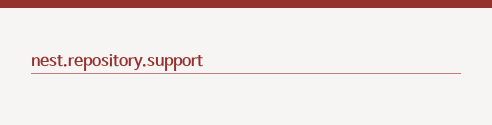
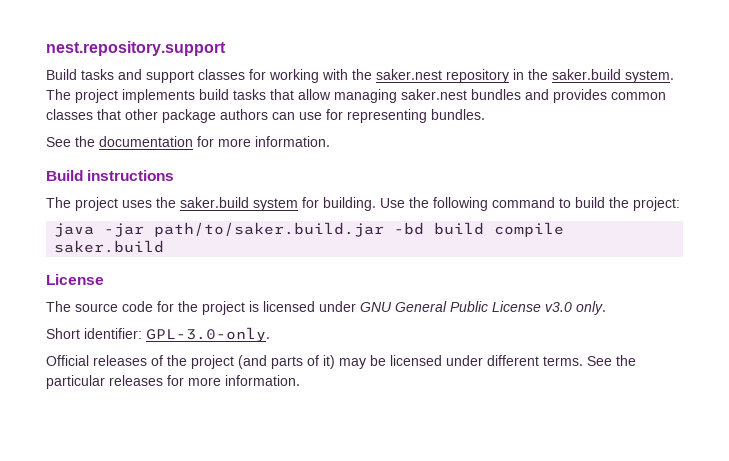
(203, 62) none -> [46,69,674,83] [46,89,666,103] [46,109,485,123] [46,136,330,147] [46,170,175,181] [46,197,680,211] [54,222,565,237] [54,240,165,253] [46,274,104,285] [46,301,606,315] [46,327,270,342] [46,355,636,369] [46,375,300,389] // Build tasks and support classes for working with the saker.nest repository in the saker.build system. The project implements build tasks that allow managing saker.nest bundles and provides common classes that other package authors can use for representing bundles. // See the documentation for more information. // Build instructions // The project uses the saker.build system for building. Use the following command to build the project: // java -jar path/to/saker.build.jar -bd build compile saker.build // License // The source code for the project is licensed under GNU General Public License v3.0 only. // Short identifier: GPL-3.0-only. // Official releases of the project (and parts of it) may be licensed under different terms. See the particular releases for more information.

